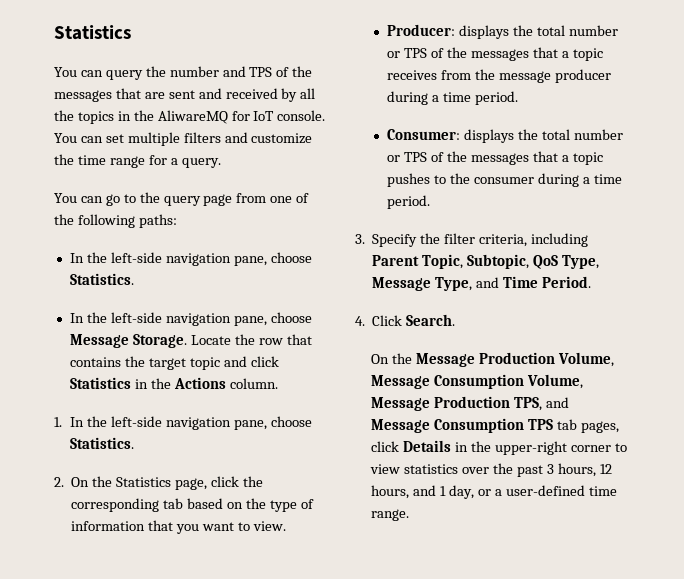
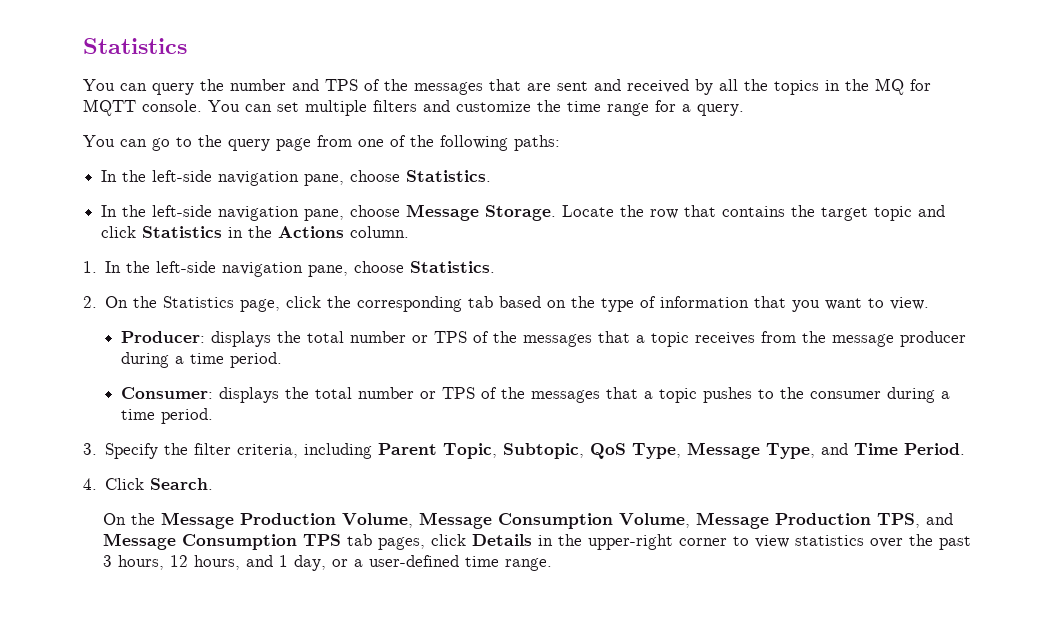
[157,110,275,124] AliwareMQ for IoT -> [875,78,931,95] [83,99,136,116] MQ for MQTT

